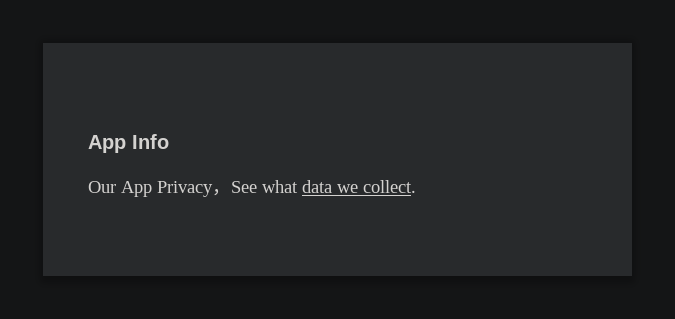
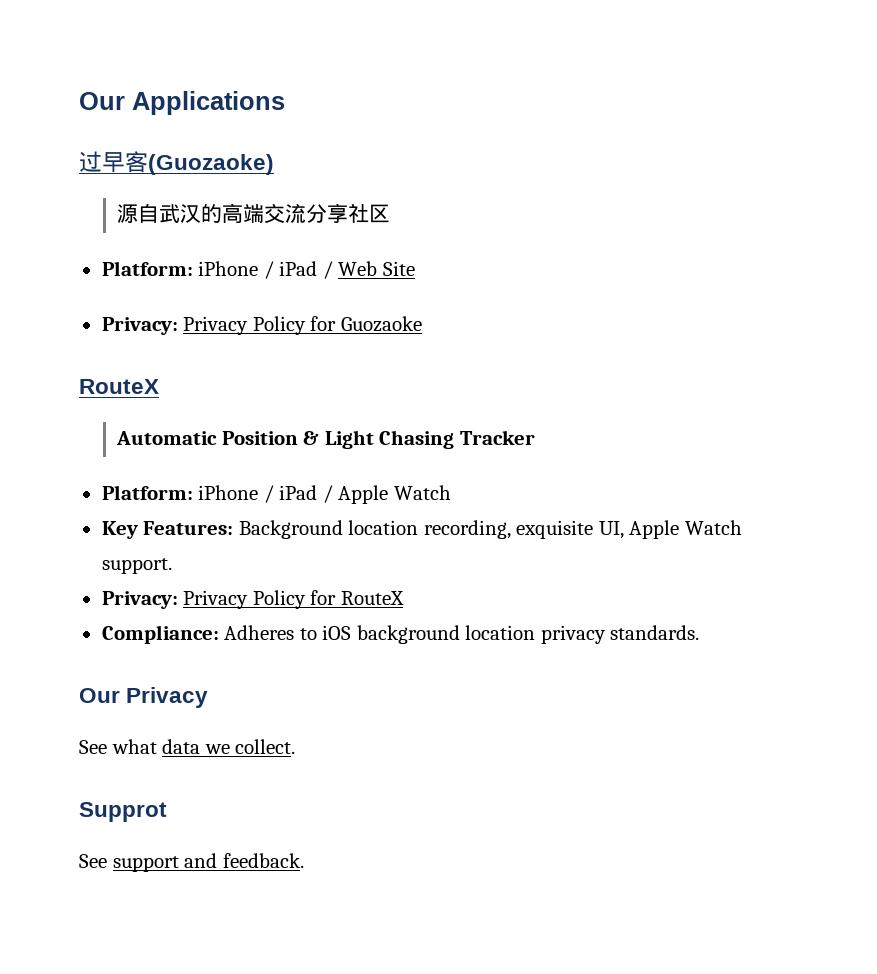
[88,134,169,153] [88,181,231,197] App Info // Our App Privacy， -> [79,91,285,115] [79,151,274,175] [117,203,391,224] [101,261,415,279] [101,316,422,335] [79,379,159,394] [116,430,535,449] [101,485,451,504] [101,520,742,539] [101,558,172,574] [101,590,404,609] [101,625,700,644] [79,687,209,708] Our Applications // 过早客(Guozaoke) // 源自武汉的高端交流分享社区 // Platform: iPhone / iPad / Web Site // Privacy: Privacy Policy for Guozaoke // RouteX // Automatic Position & Light Chasing Tracker // Platform: iPhone / iPad / Apple Watch // Key Features: Background location recording, exquisite UI, Apple Watch support. // Privacy: Privacy Policy for RouteX // Compliance: Adheres to iOS background location privacy standards. // Our Privacy //
(416, 186) none -> [79,802,167,822] [79,853,304,872] // Supprot // See support and feedback.

